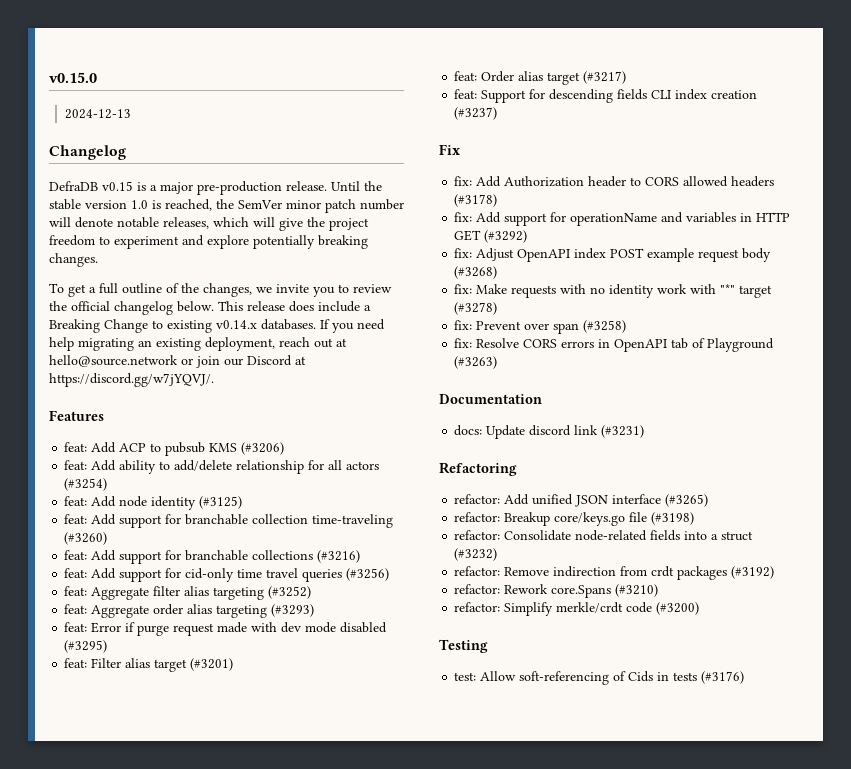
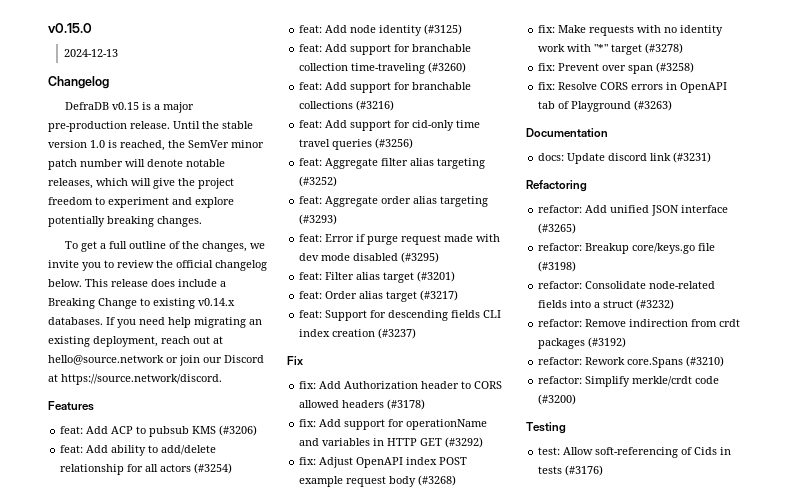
[49,373,214,387] https://discord.gg/w7jYQVJ/. -> [61,374,222,385] https://source.network/discord.

